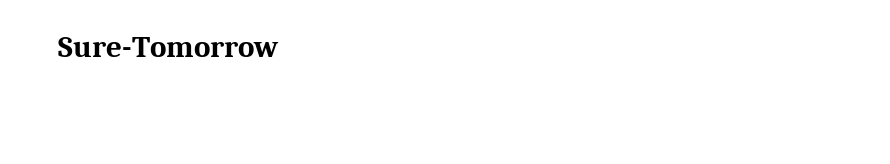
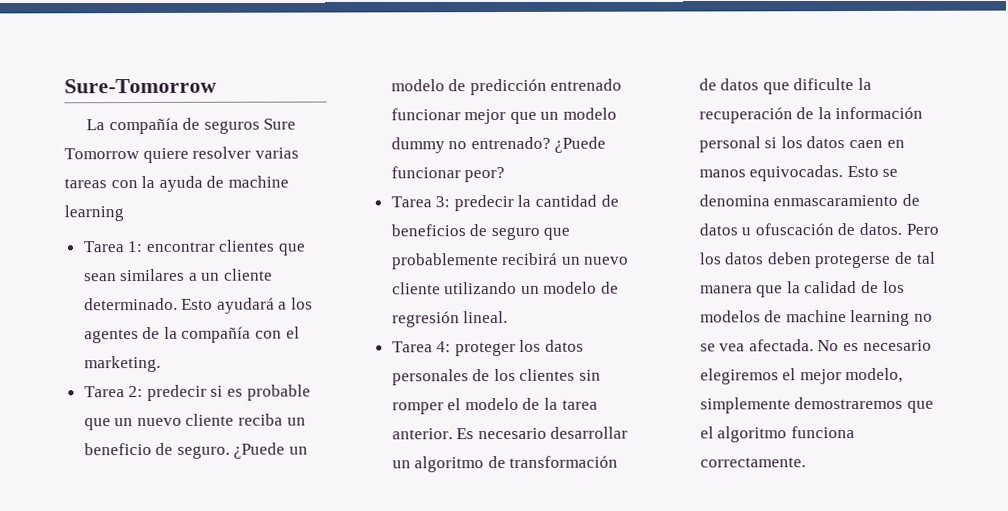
(279, 47) none -> [86,117,297,135] [64,146,299,164] [64,175,289,192] [64,205,124,222] [82,239,306,256] [83,268,274,282] [83,297,314,314] [83,326,300,344] [83,355,161,373] [83,384,311,401] [83,413,306,431] [83,442,309,459] [390,78,623,96] [390,107,618,125] [390,136,607,154] [390,166,506,183] [390,194,619,212] [390,224,571,241] [390,252,630,270] [391,281,620,295] [391,310,509,328] [391,339,585,357] [391,368,602,386] [391,397,598,415] [391,426,629,440] [391,455,619,473] [698,77,873,95] [698,106,924,124] [698,136,905,153] [698,165,899,182] [698,193,920,207] [698,222,939,236] [698,251,936,269] [699,280,905,298] [699,309,934,327] [699,339,932,352] [699,367,904,385] [699,396,934,414] [699,426,855,443] [699,457,806,468] // La compañía de seguros Sure Tomorrow quiere resolver varias tareas con la ayuda de machine learning // Tarea 1: encontrar clientes que sean similares a un cliente determinado. Esto ayudará a los agentes de la compañía con el marketing. // Tarea 2: predecir si es probable que un nuevo cliente reciba un beneficio de seguro. ¿Puede un modelo de predicción entrenado funcionar mejor que un modelo dummy no entrenado? ¿Puede funcionar peor? // Tarea 3: predecir la cantidad de beneficios de seguro que probablemente recibirá un nuevo cliente utilizando un modelo de regresión lineal. // Tarea 4: proteger los datos personales de los clientes sin romper el modelo de la tarea anterior. Es necesario desarrollar un algoritmo de transformación de datos que dificulte la recuperación de la información personal si los datos caen en manos equivocadas. Esto se denomina enmascaramiento de datos u ofuscación de datos. Pero los datos deben protegerse de tal manera que la calidad de los modelos de machine learning no se vea afectada. No es necesario elegiremos el mejor modelo, simplemente demostraremos que el algoritmo funciona correctamente.

